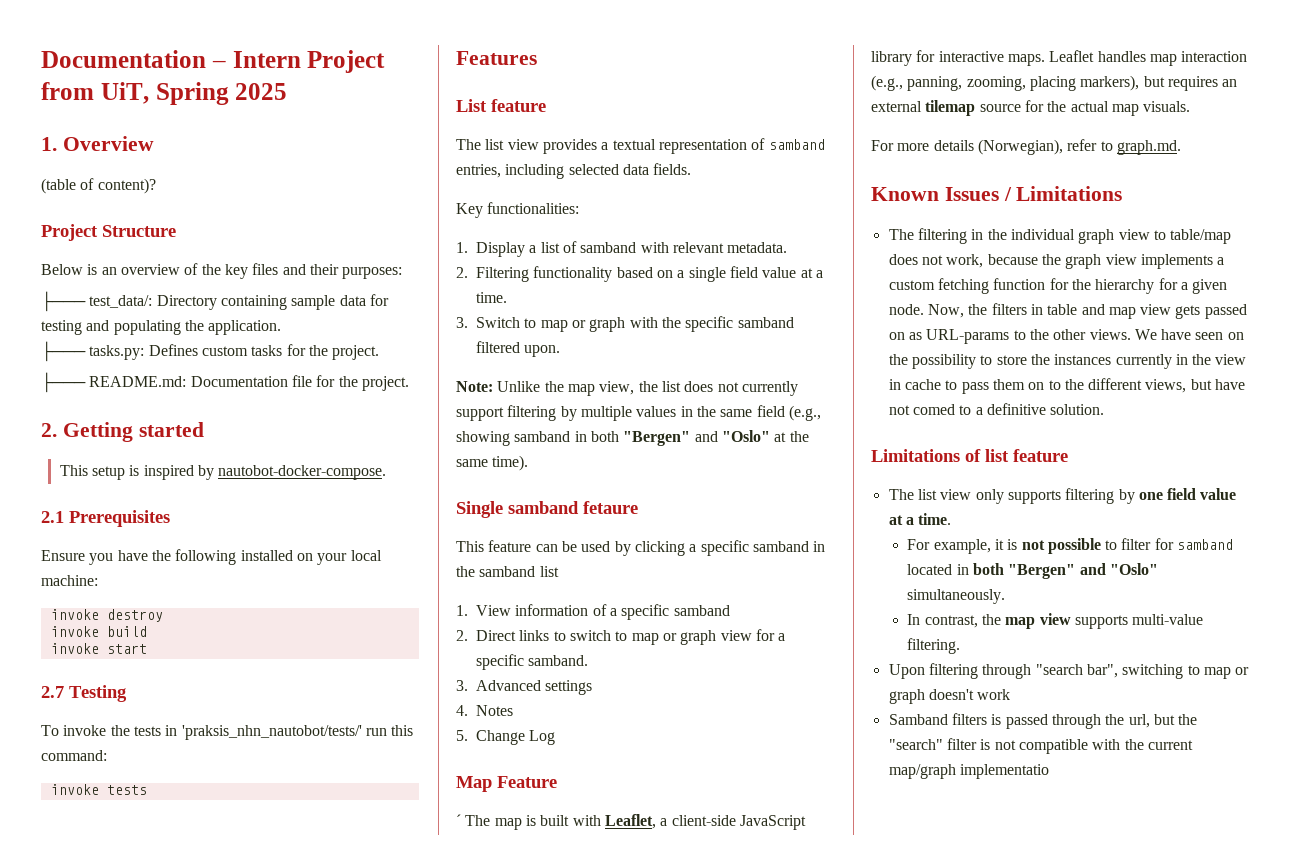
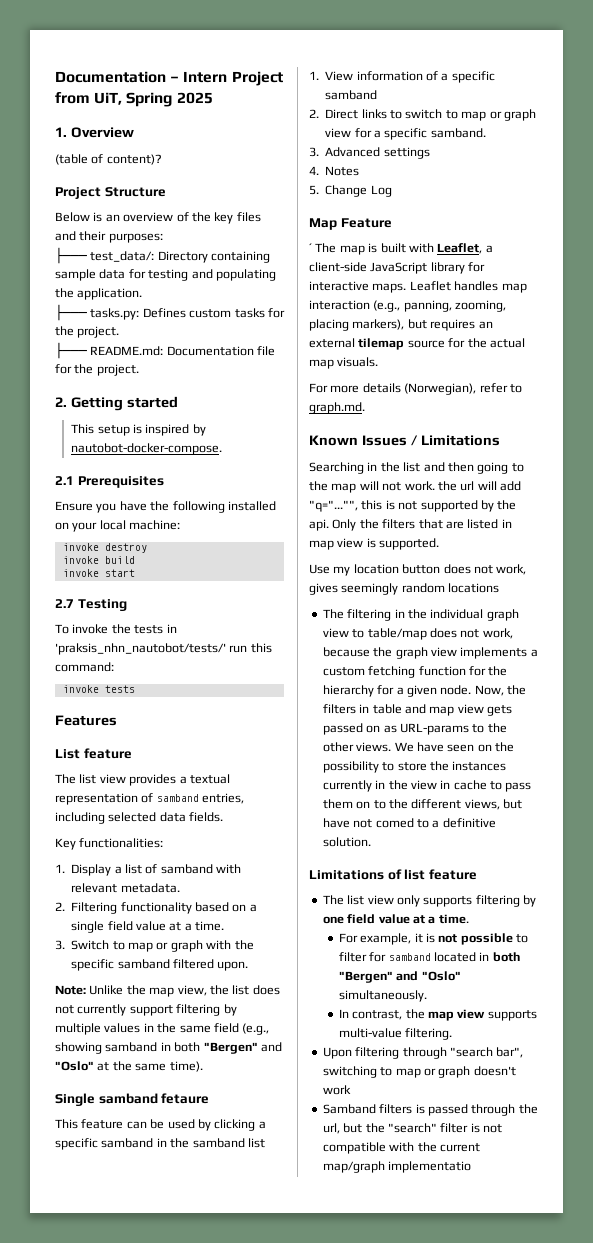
(1123, 193) none -> [309,462,524,474] [309,481,521,493] [309,500,517,512] [309,519,512,531] [309,538,440,550] [309,564,527,576] [309,583,500,595] // Searching in the list and then going to the map will not work. the url will add "q="..."", this is not supported by the api. Only the filters that are listed in map view is supported. // Use my location button does not work, gives seemingly random locations

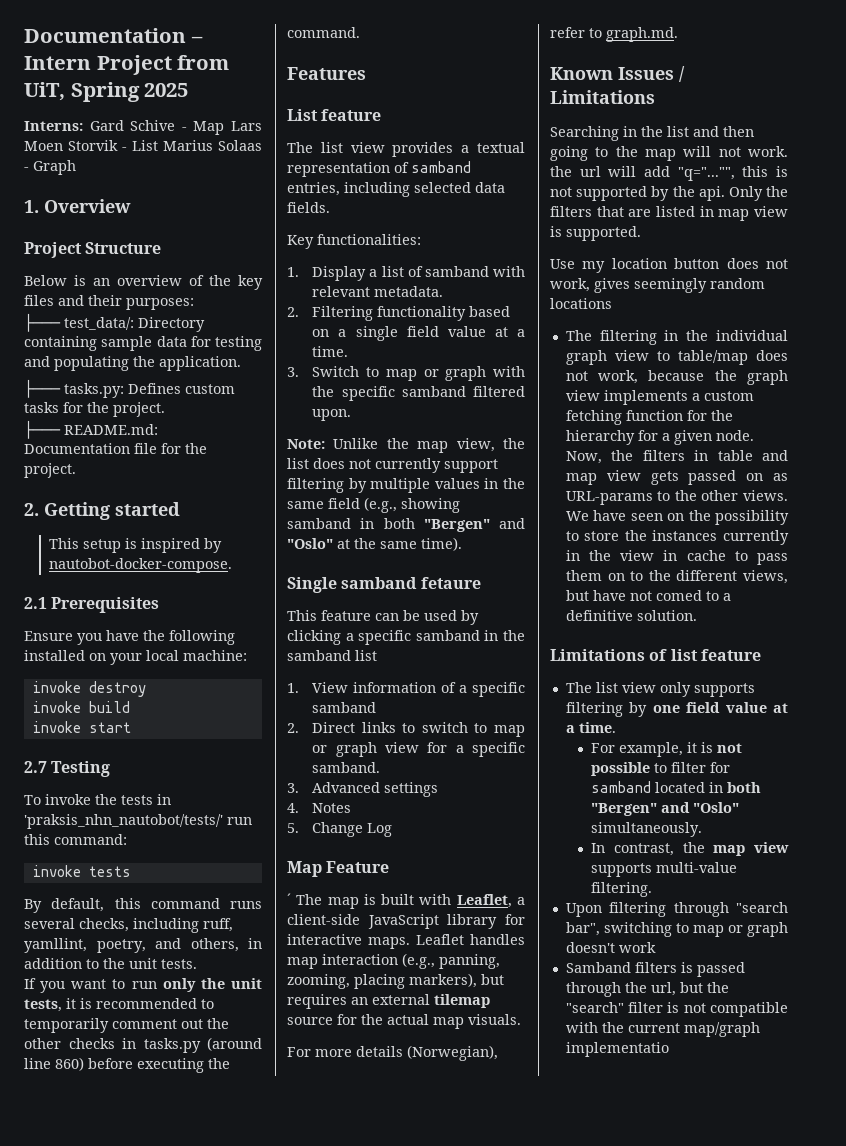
(213, 98) none -> [24,120,262,135] [24,140,262,151] [24,160,76,175] // Interns: Gard Schive - Map Lars Moen Storvik - List Marius Solaas - Graph
[55,154,162,165] // (table of content)? -> (131, 206) none
(135, 689) none -> [24,898,262,913] [24,918,233,933] [24,938,262,953] [24,958,197,969] [24,978,262,993] [24,998,214,1012] [24,1018,229,1033] [24,1037,262,1053] [24,1057,230,1073] [287,27,360,38] // By default, this command runs several checks, including ruff, yamllint, poetry, and others, in addition to the unit tests. // If you want to run only the unit tests, it is recommended to temporarily comment out the other checks in tasks.py (around line 860) before executing the command.

